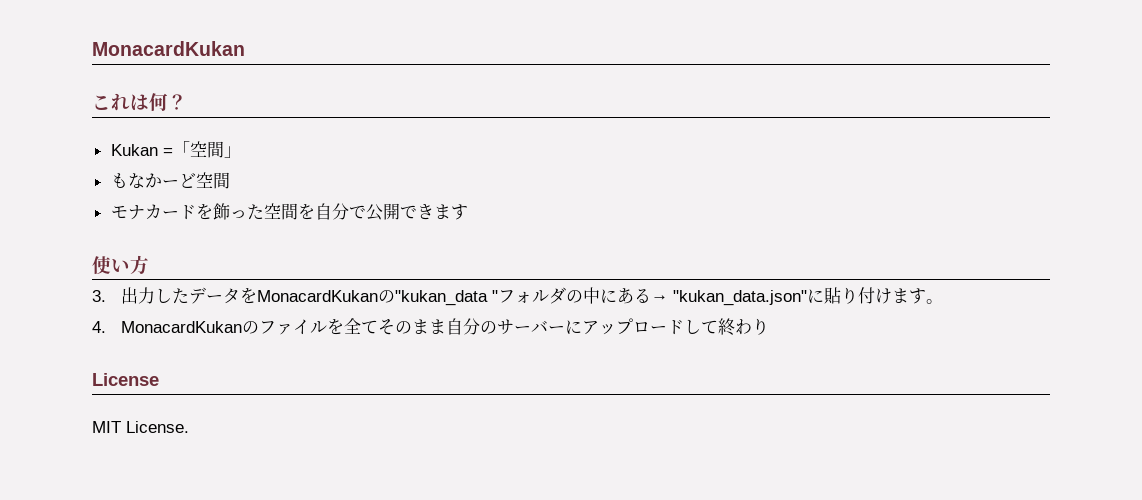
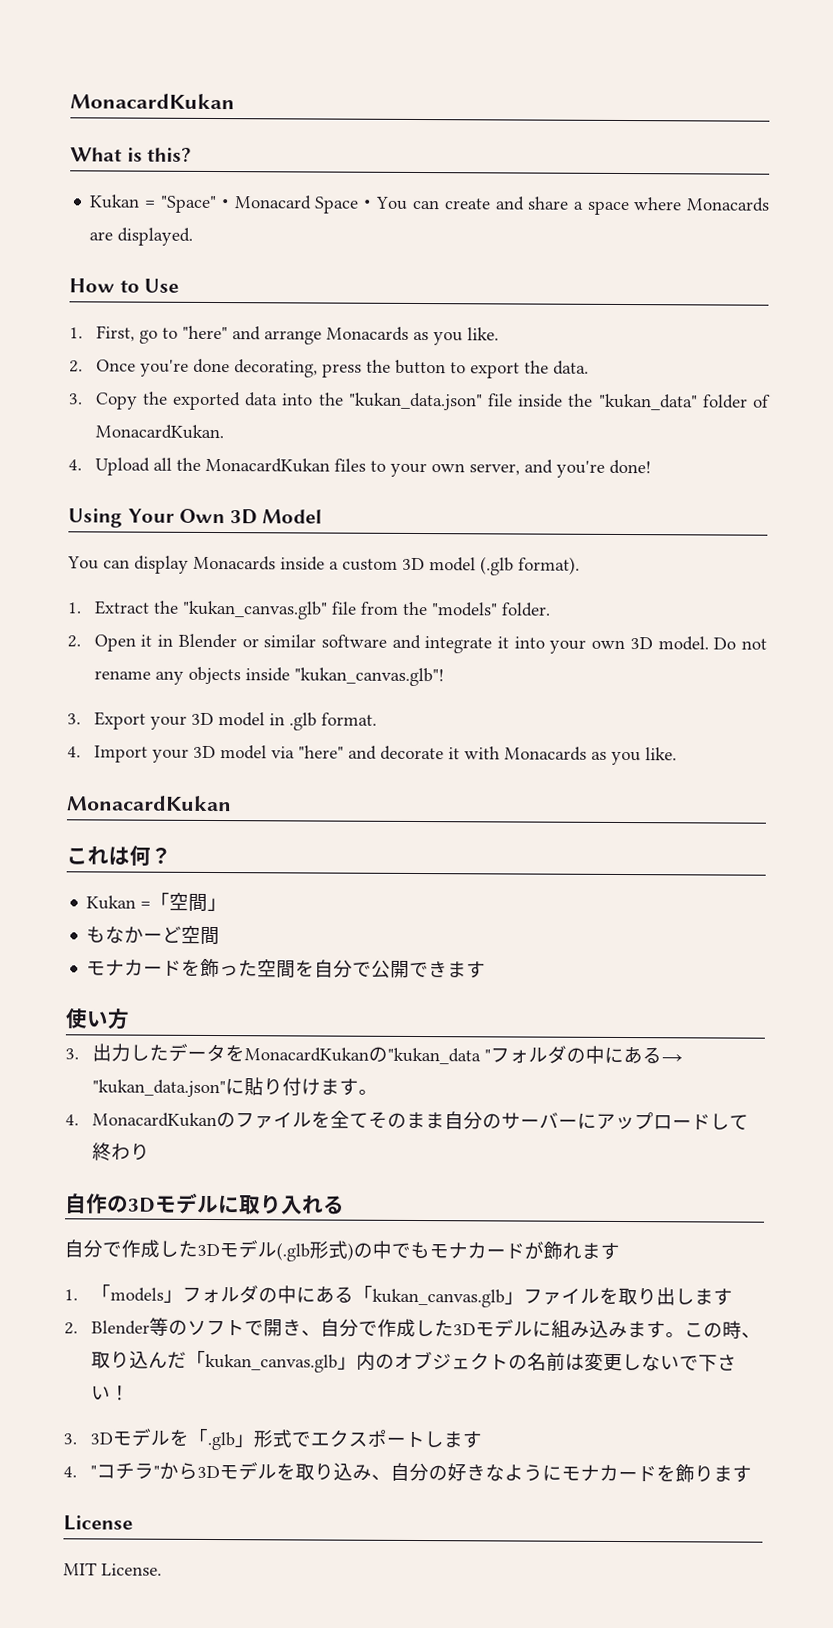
[92,41,245,56] MonacardKukan -> [70,93,235,110] [70,147,193,162] [89,194,770,216] [89,227,194,246] [69,278,180,293] [69,325,499,346] [69,358,589,379] [68,391,772,411] [94,424,224,440] [68,457,651,478] [68,508,323,528] [67,555,580,576] [67,600,551,620] [67,633,768,654] [93,666,444,687] [67,711,377,731] [67,745,677,766] [67,795,232,812] MonacardKukan // What is this? // Kukan = "Space"・Monacard Space・You can create and share a space where Monacards are displayed. // How to Use // 1. First, go to "here" and arrange Monacards as you like. // 2. Once you're done decorating, press the button to export the data. // 3. Copy the exported data into the "kukan_data.json" file inside the "kukan_data" folder of MonacardKukan. // 4. Upload all the MonacardKukan files to your own server, and you're done! // Using Your Own 3D Model // You can display Monacards inside a custom 3D model (.glb format). // 1. Extract the "kukan_canvas.glb" file from the "models" folder. // 2. Open it in Blender or similar software and integrate it into your own 3D model. Do not rename any objects inside "kukan_canvas.glb"! // 3. Export your 3D model in .glb format. // 4. Import your 3D model via "here" and decorate it with Monacards as you like. // MonacardKukan
(769, 326) none -> [65,1192,345,1215] [64,1239,620,1262] [64,1284,733,1308] [64,1317,761,1339] [90,1350,737,1373] [90,1385,130,1401] [63,1428,482,1451] [63,1462,752,1483] // 自作の3Dモデルに取り入れる // 自分で作成した3Dモデル(.glb形式)の中でもモナカードが飾れます // 1.「models」フォルダの中にある「kukan_canvas.glb」ファイルを取り出します // 2. Blender等のソフトで開き、自分で作成した3Dモデルに組み込みます。この時、取り込んだ「kukan_canvas.glb」内のオブジェクトの名前は変更しないで下さい！ // 3. 3Dモデルを「.glb」形式でエクスポートします // 4. "コチラ"から3Dモデルを取り込み、自分の好きなようにモナカードを飾ります

